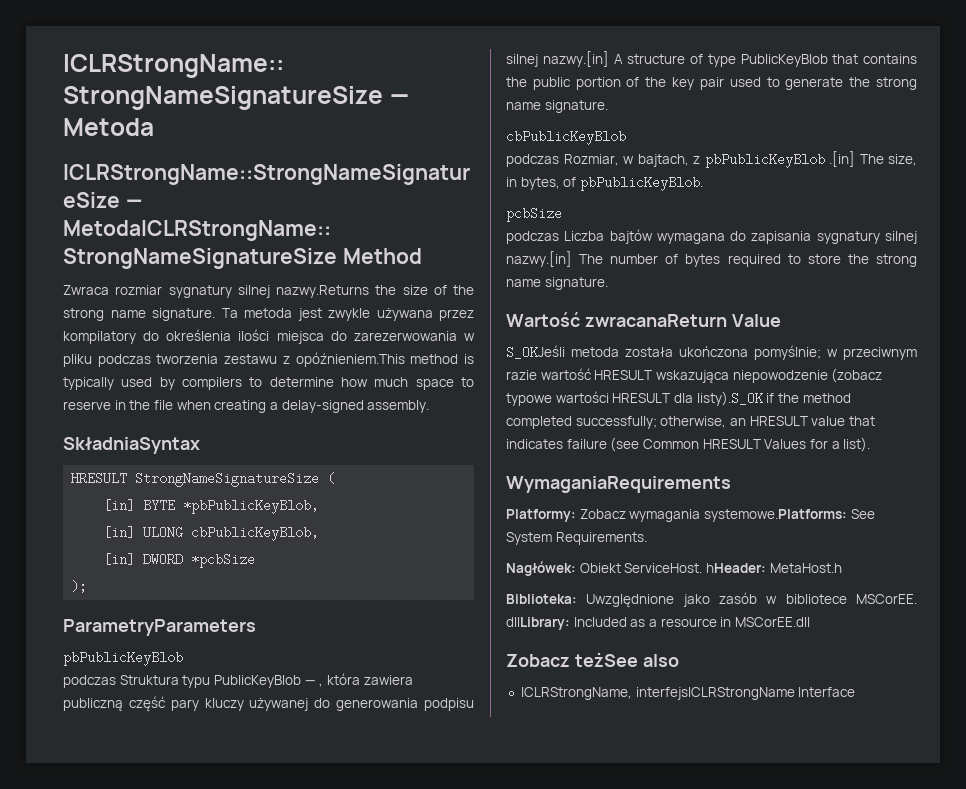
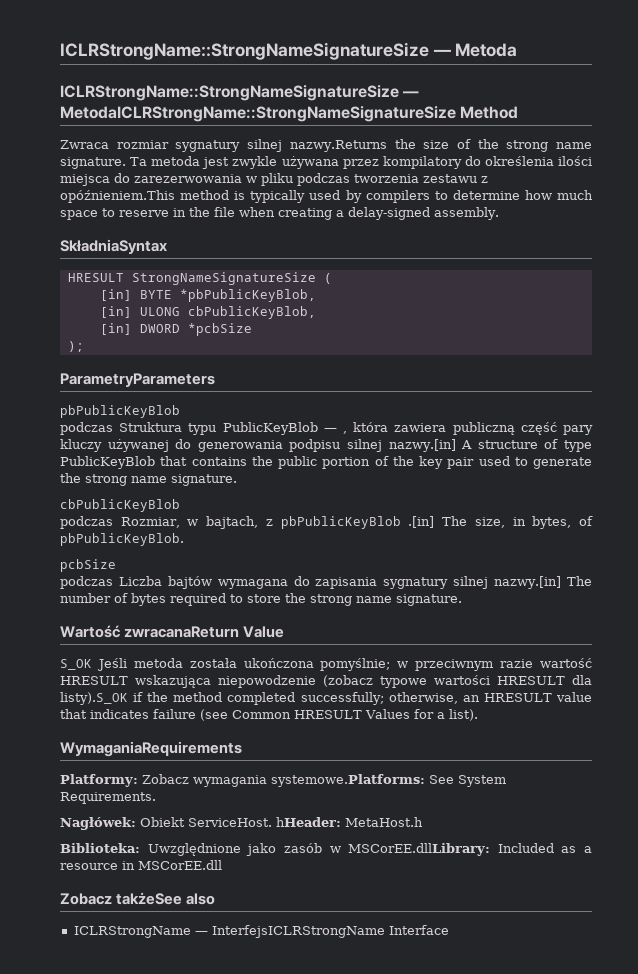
[506,345,565,359] S_OKJeśli -> [60,658,127,671] S_OK Jeśli
[785,594,917,604] [506,617,570,630] bibliotece MSCorEE. dllLibrary: -> [348,843,491,856] MSCorEE.dllLibrary:
[574,653,638,667] teżSee -> [116,892,183,905] takżeSee
[520,687,795,700] ICLRStrongName, interfejsICLRStrongName -> [73,925,385,938] ICLRStrongName — InterfejsICLRStrongName

